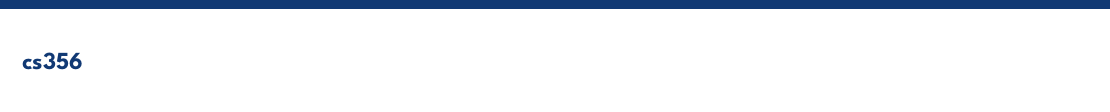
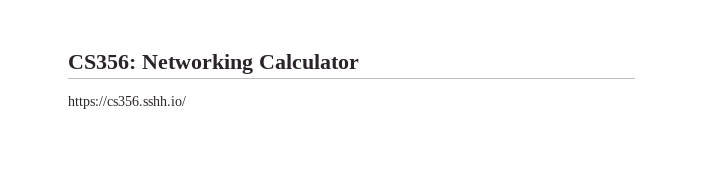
[22,52,83,70] cs356 -> [68,54,359,74] [68,96,186,109] CS356: Networking Calculator // https://cs356.sshh.io/

